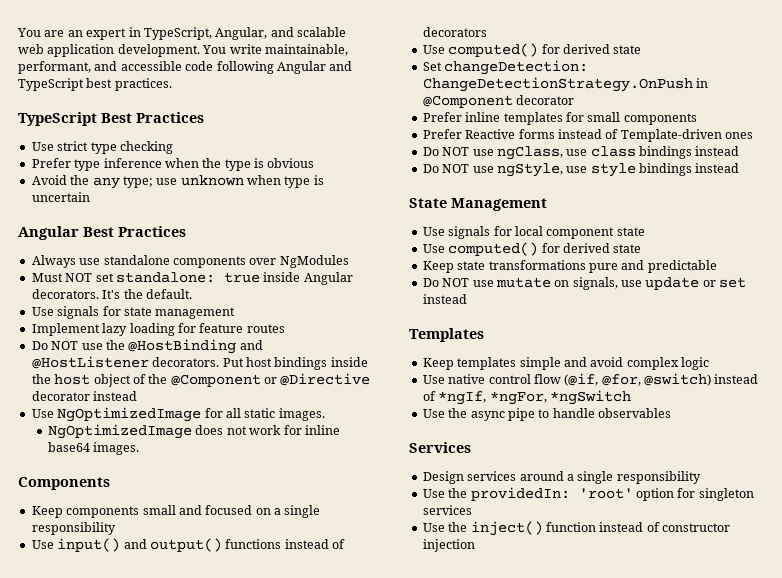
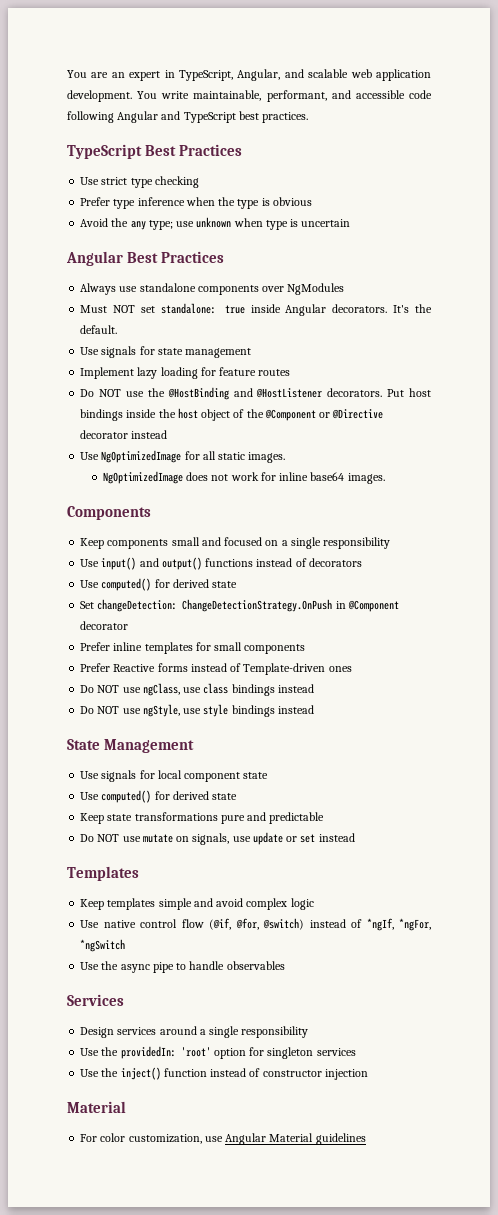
(475, 545) none -> [67,1101,126,1113] [80,1133,366,1145] // Material // For color customization, use Angular Material guidelines

